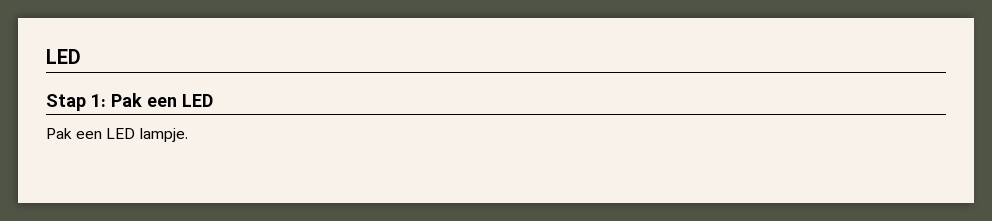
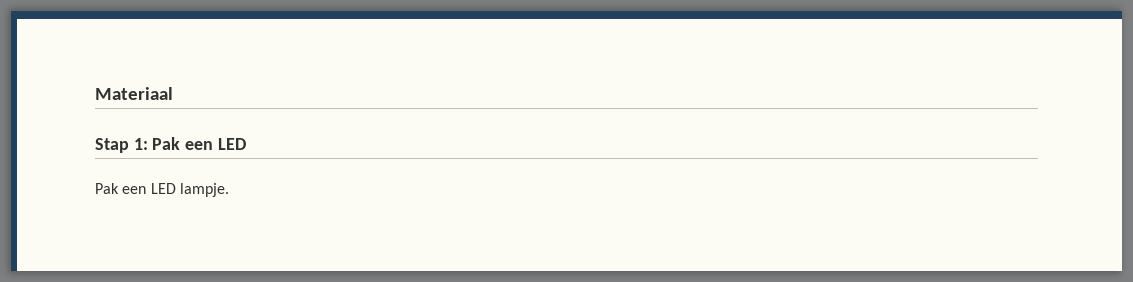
[46,49,81,64] LED -> [95,87,173,100] Materiaal

